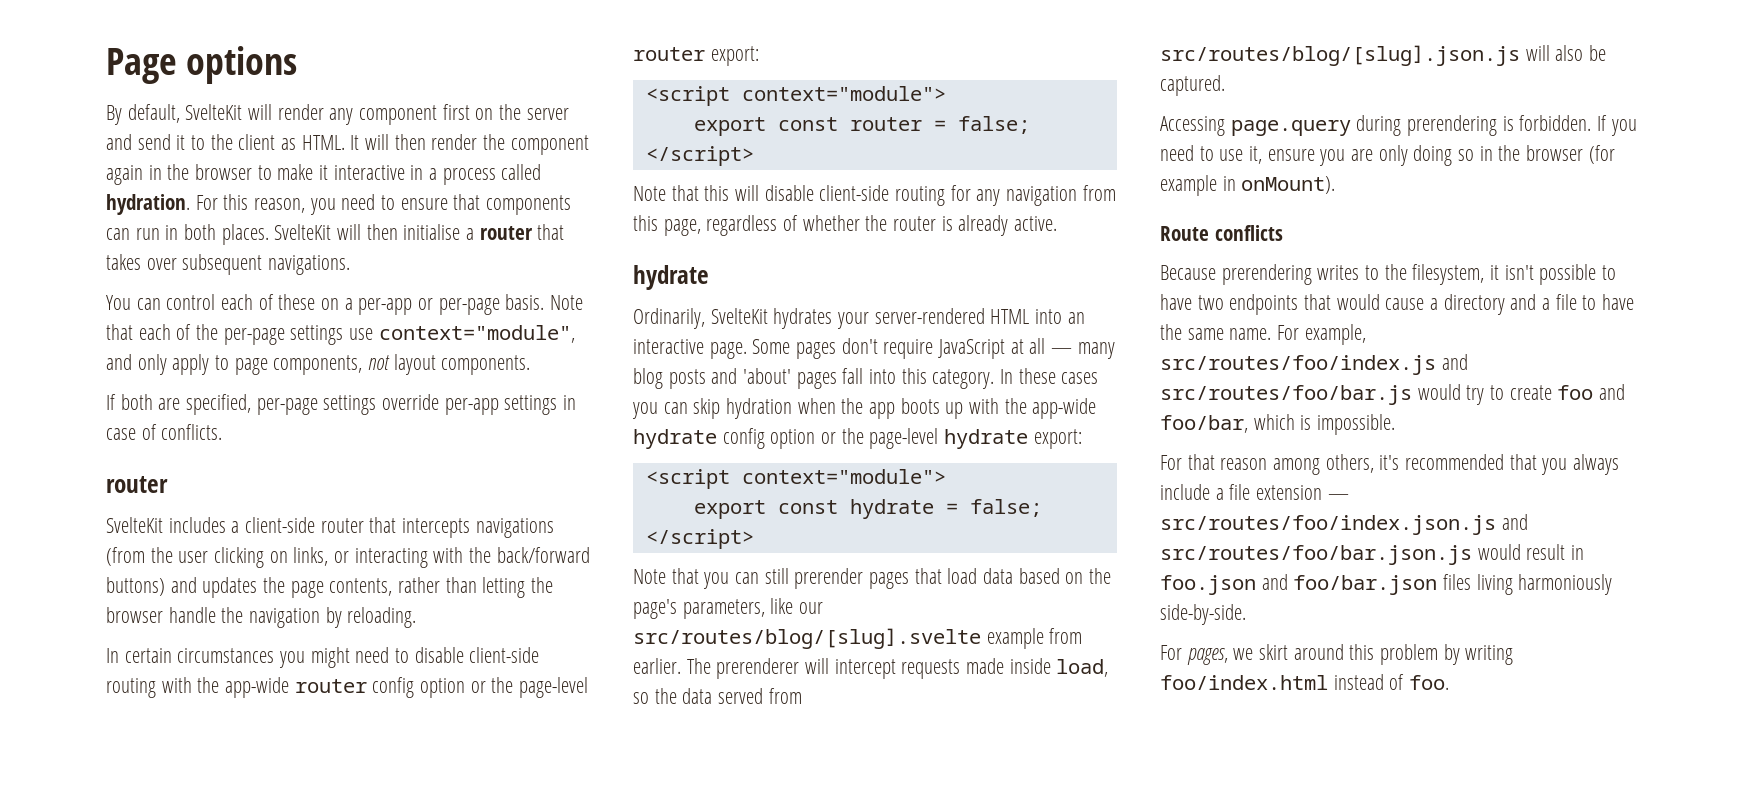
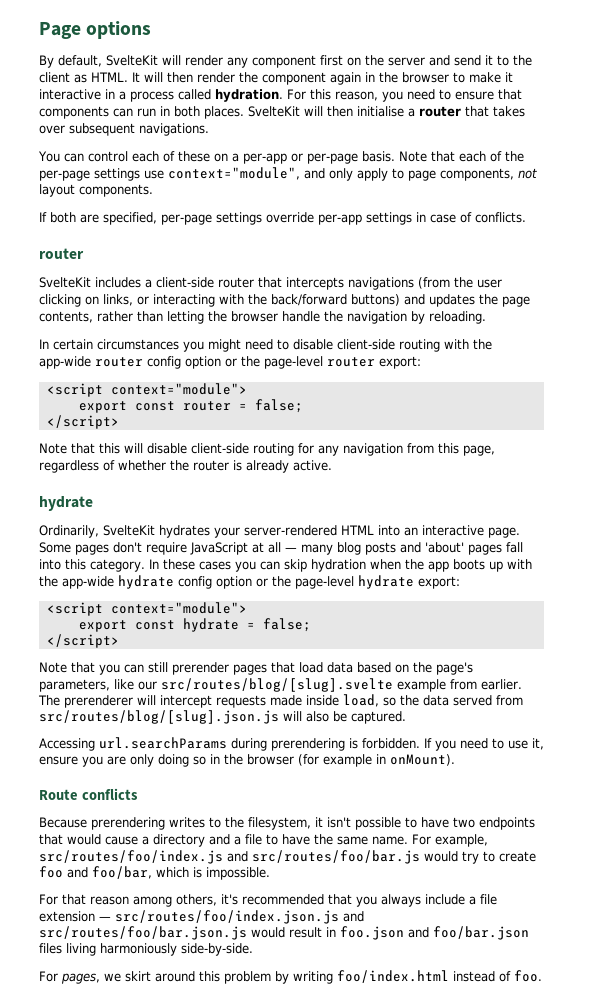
[1230,120,1351,136] page.query -> [99,737,227,749] url.searchParams

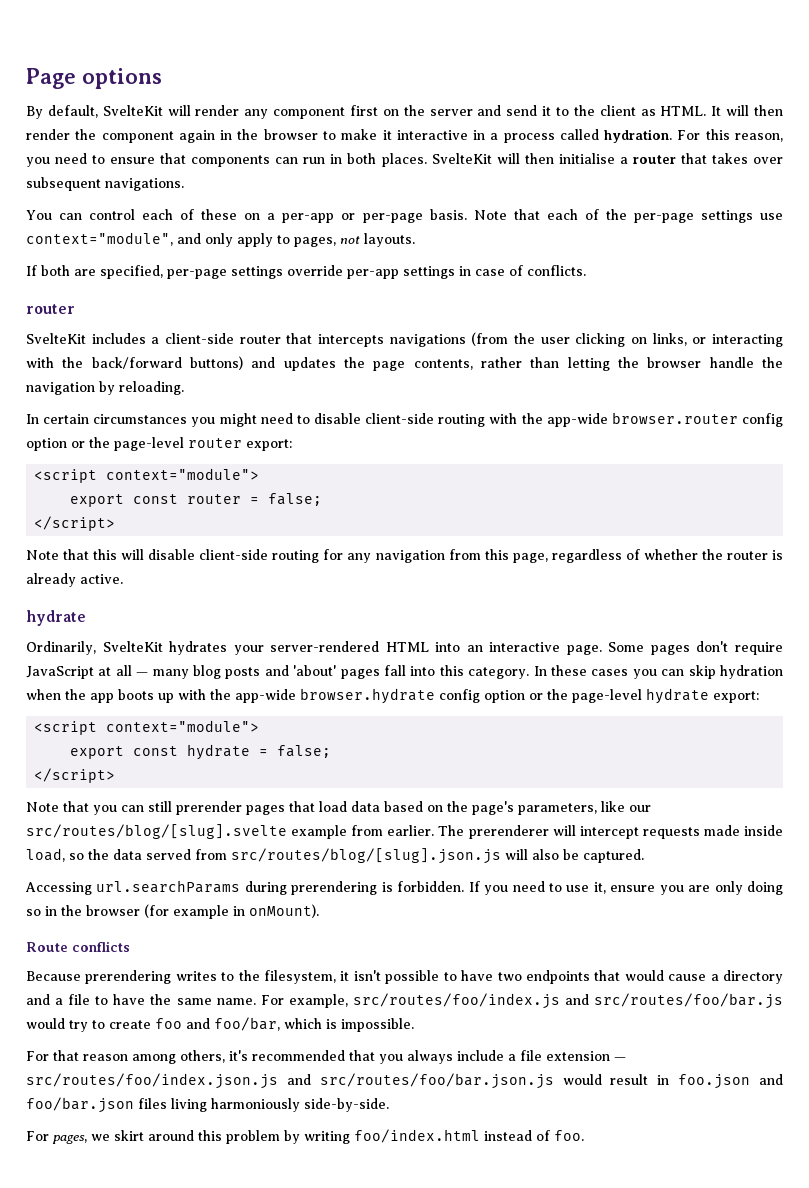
[408,168,537,181] [39,184,153,197] page components, not layout components. -> [294,233,415,247] pages, not layouts.
[95,357,143,367] router -> [611,412,738,424] browser.router
[118,575,174,589] hydrate -> [300,688,435,704] browser.hydrate

